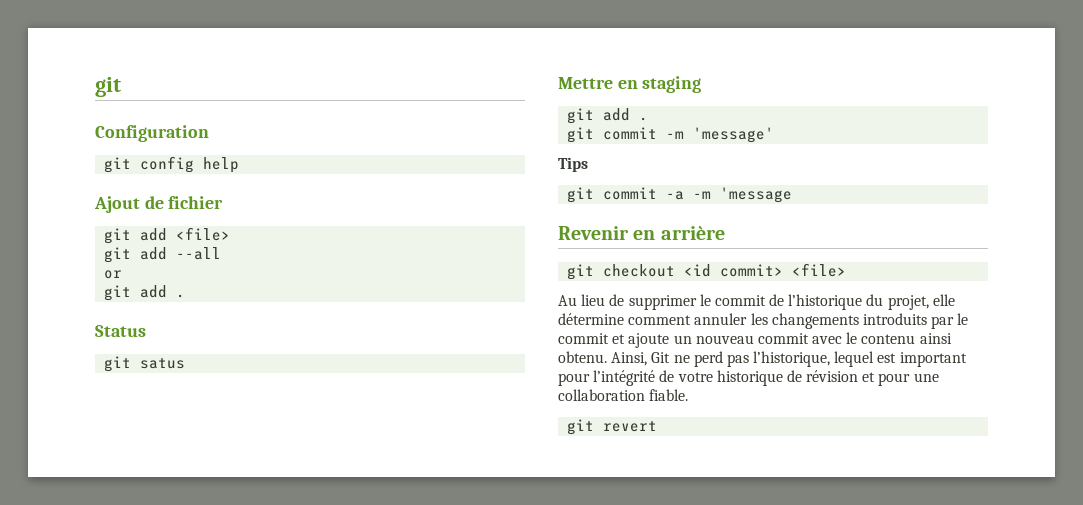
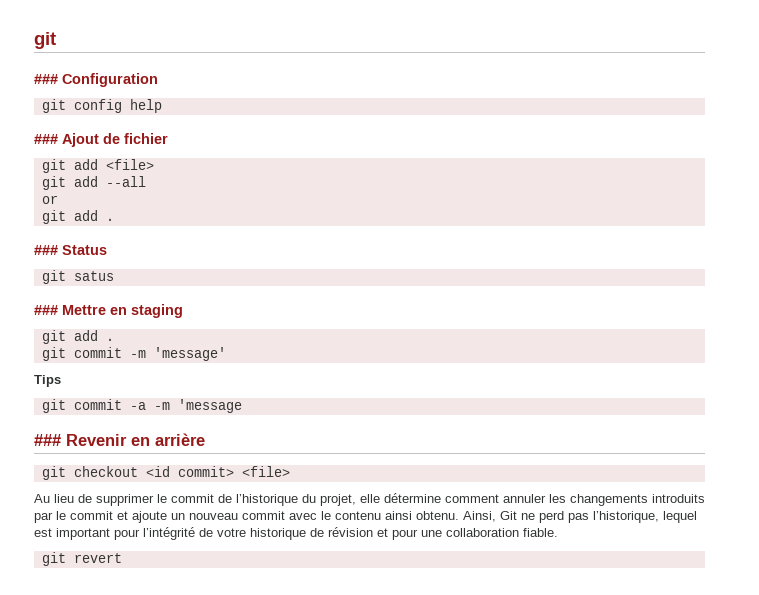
(121, 87) none -> [34,74,58,84] ###
(240, 165) none -> [34,134,58,144] ###
(186, 296) none -> [34,245,58,255] ###
(186, 363) none -> [34,305,58,315] ###
(793, 195) none -> [34,434,61,446] ###

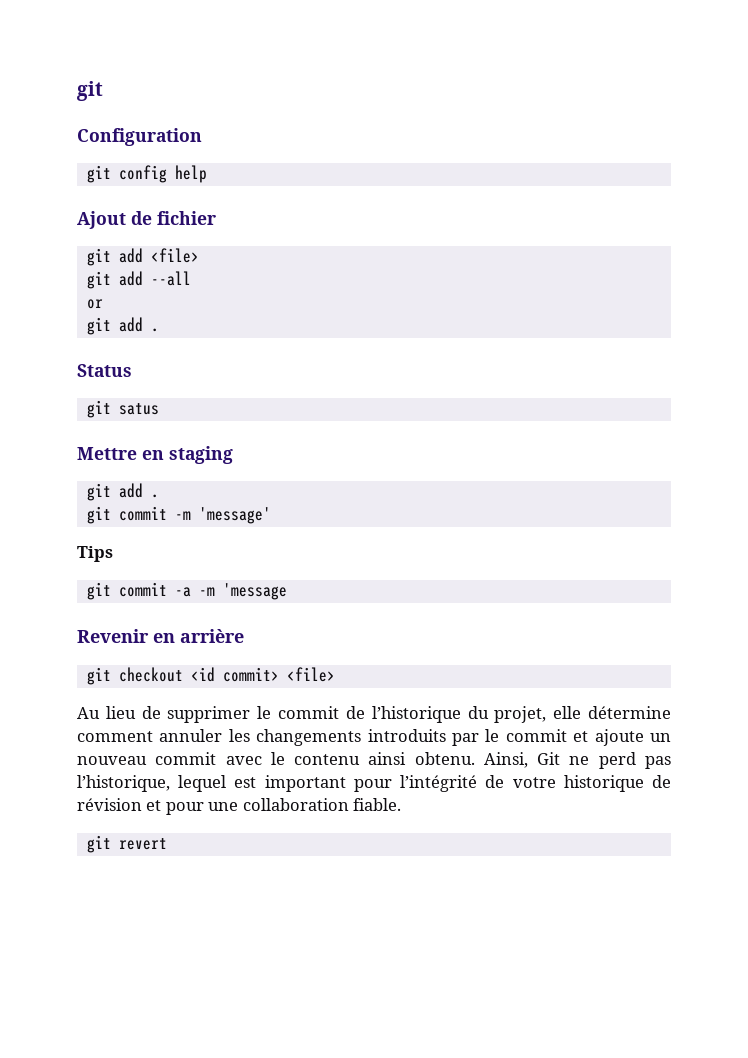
[34,74,58,84] ### -> (103, 91) none
[34,134,58,144] ### -> (207, 174) none
[34,245,58,255] ### -> (159, 330) none
[34,305,58,315] ### -> (159, 409) none
[34,434,61,446] ### -> (287, 591) none

